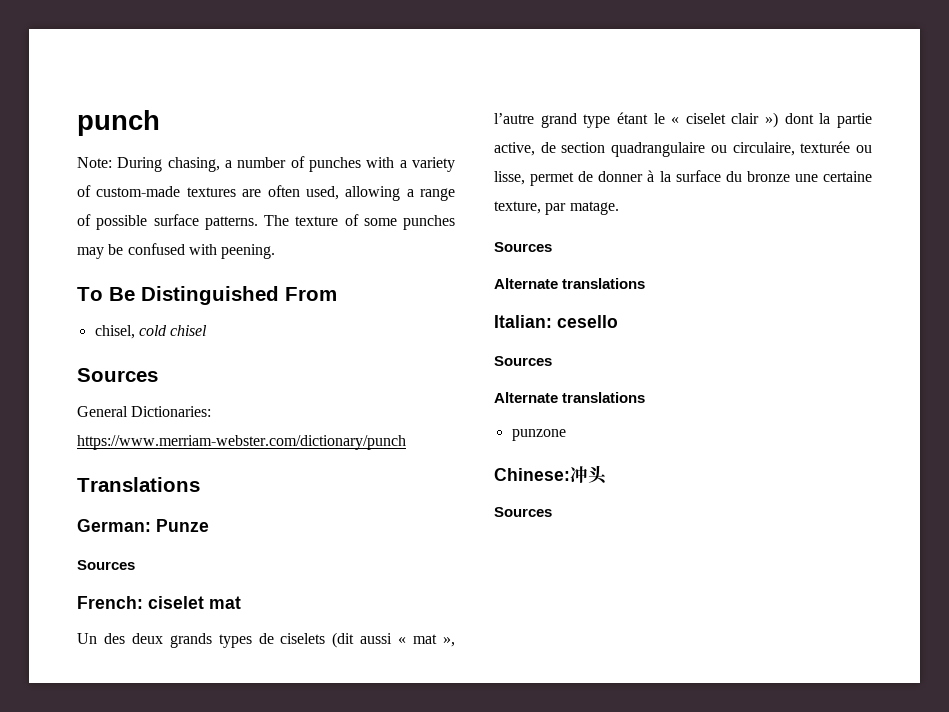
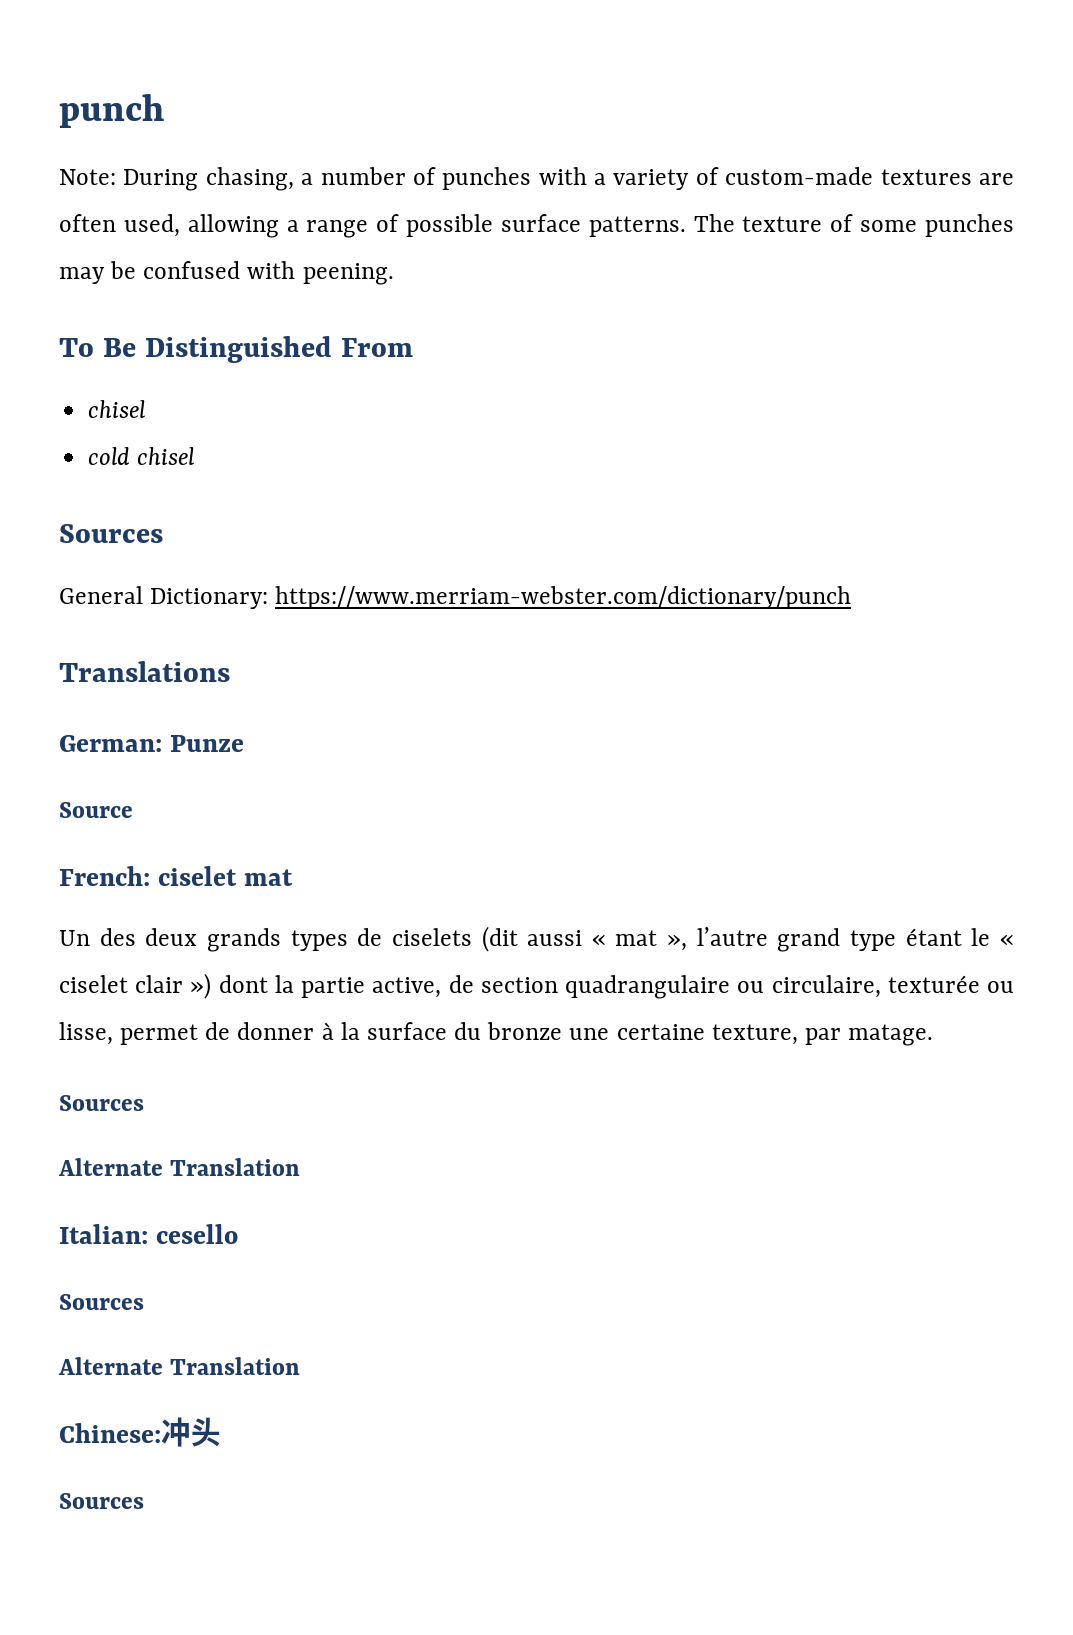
[94,325,135,339] chisel, -> [88,400,146,418] chisel //
[131,406,212,417] Dictionaries: -> [150,588,269,609] Dictionary:
[77,560,135,570] Sources -> [59,802,133,818] Source
[562,278,646,289] translations -> [170,1158,301,1176] Translation
[562,392,646,403] [511,429,566,441] translations // punzone -> [170,1357,301,1375] Translation

